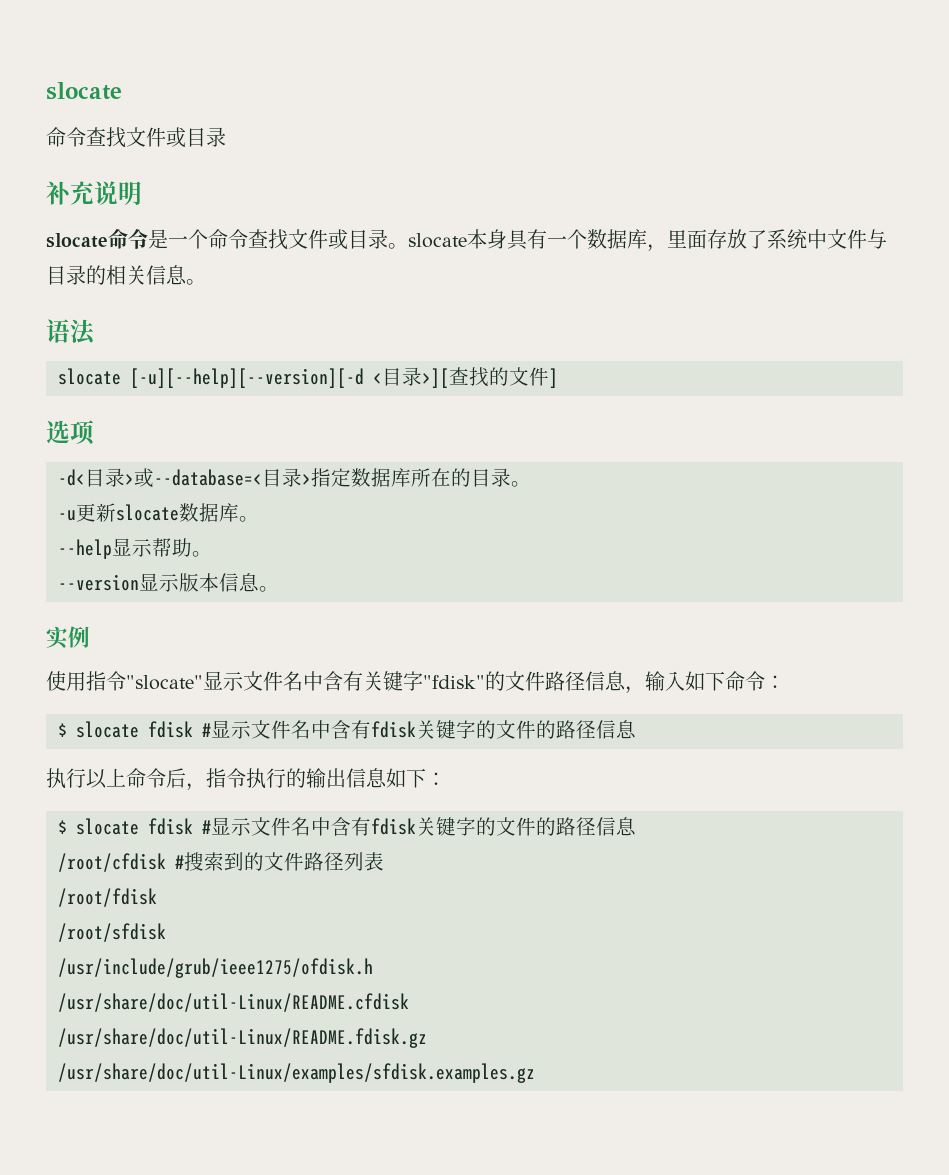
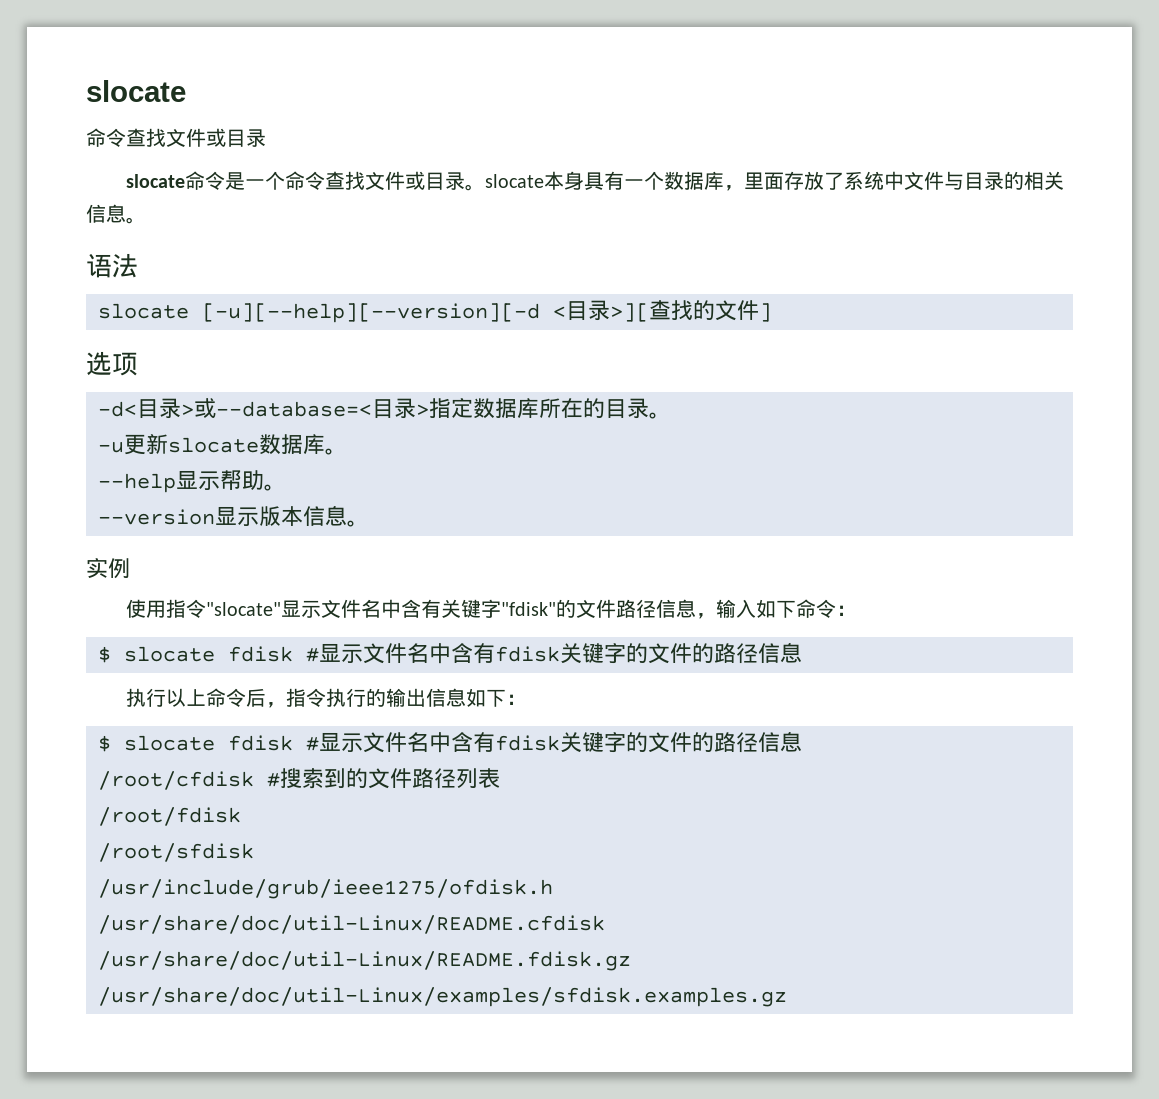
[46,181,142,205] // 补充说明 -> (266, 138) none

